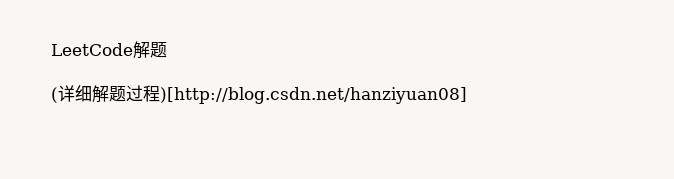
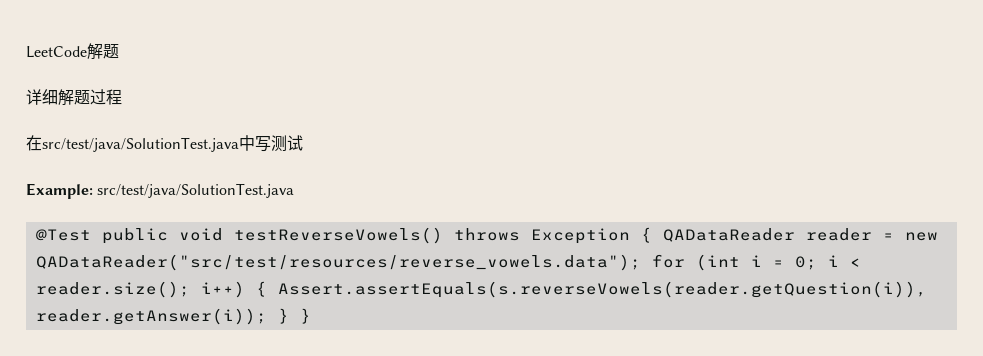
[51,87,58,103] ( -> (119, 51) none
[160,87,467,104] )[http://blog.csdn.net/hanziyuan08] -> [26,135,303,152] [26,183,295,199] [35,227,938,244] [35,254,861,271] [35,281,927,298] [35,308,311,325] // 在src/test/java/SolutionTest.java中写测试 // Example: src/test/java/SolutionTest.java // @Test public void testReverseVowels() throws Exception { QADataReader reader = new QADataReader("src/test/resources/reverse_vowels.data"); for (int i = 0; i < reader.size(); i++) { Assert.assertEquals(s.reverseVowels(reader.getQuestion(i)), reader.getAnswer(i)); } }

